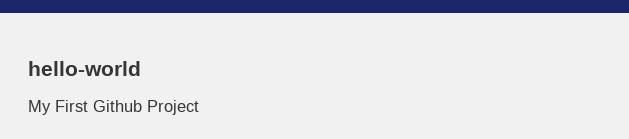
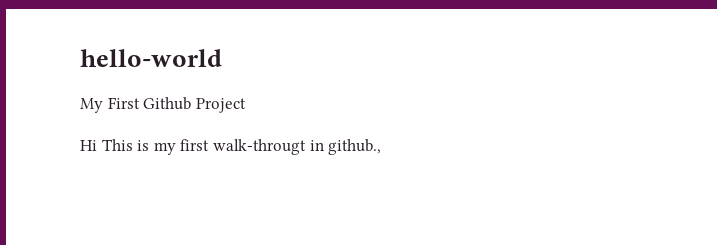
(199, 107) none -> [80,139,382,155] // Hi This is my first walk-througt in github.,

